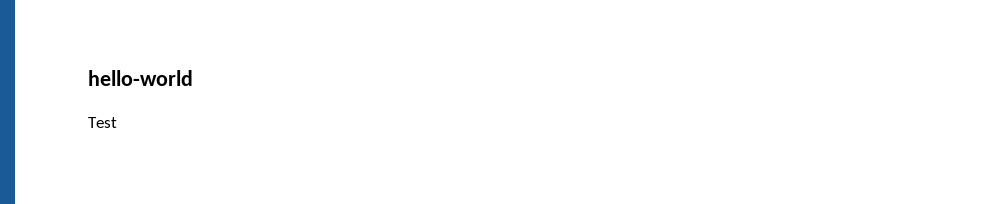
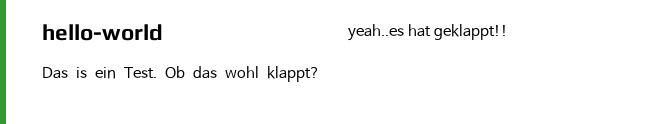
[88,117,117,128] Test -> [42,66,320,82] [348,24,508,41] Das is ein Test. Ob das wohl klappt? yeah..es hat geklappt!!

